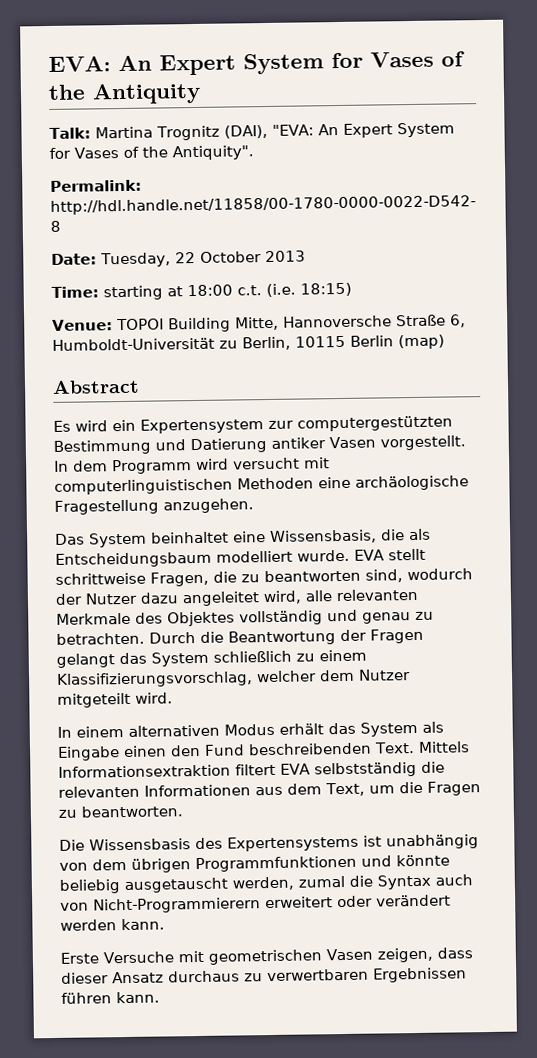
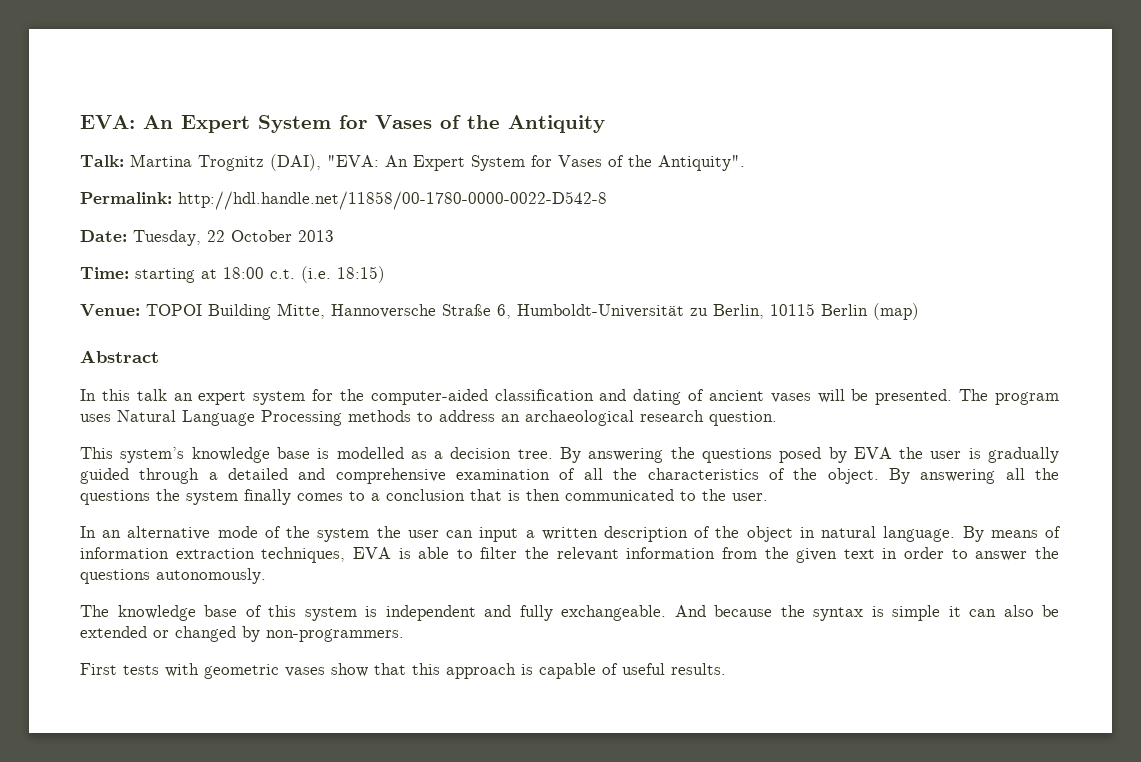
[53,415,453,434] [53,435,466,455] [54,457,330,475] [54,475,469,495] [54,498,254,515] [55,528,431,548] [55,548,426,568] [55,568,473,587] [55,588,418,607] [56,609,434,627] [56,628,424,646] [56,649,367,668] [56,669,411,688] [57,692,173,708] [57,721,444,738] [57,741,470,761] [58,761,445,778] [58,781,481,798] [58,805,183,818] [59,834,479,852] [59,854,450,873] [59,874,473,894] [60,894,451,914] [60,918,165,931] [60,947,473,965] [61,967,467,984] [61,991,160,1004] Es wird ein Expertensystem zur computergestützten Bestimmung und Datierung antiker Vasen vorgestellt. In dem Programm wird versucht mit computerlinguistischen Methoden eine archäologische Fragestellung anzugehen. // Das System beinhaltet eine Wissensbasis, die als Entscheidungsbaum modelliert wurde. EVA stellt schrittweise Fragen, die zu beantworten sind, wodurch der Nutzer dazu angeleitet wird, alle relevanten Merkmale des Objektes vollständig und genau zu betrachten. Durch die Beantwortung der Fragen gelangt das System schließlich zu einem Klassifizierungsvorschlag, welcher dem Nutzer mitgeteilt wird. // In einem alternativen Modus erhält das System als Eingabe einen den Fund beschreibenden Text. Mittels Informationsextraktion filtert EVA selbstständig die relevanten Informationen aus dem Text, um die Fragen zu beantworten. // Die Wissensbasis des Expertensystems ist unabhängig von dem übrigen Programmfunktionen und könnte beliebig ausgetauscht werden, zumal die Syntax auch von Nicht-Programmierern erweitert oder verändert werden kann. // Erste Versuche mit geometrischen Vasen zeigen, dass dieser Ansatz durchaus zu verwertbaren Ergebnissen führen kann. -> [80,389,1060,405] [80,410,777,426] [80,447,1059,463] [80,468,1060,484] [80,489,768,505] [80,526,1062,542] [80,547,1060,563] [80,568,266,584] [80,605,1059,621] [80,626,404,642] [80,663,726,679] In this talk an expert system for the computer-aided classification and dating of ancient vases will be presented. The program uses Natural Language Processing methods to address an archaeological research question. // This system’s knowledge base is modelled as a decision tree. By answering the questions posed by EVA the user is gradually guided through a detailed and comprehensive examination of all the characteristics of the object. By answering all the questions the system finally comes to a conclusion that is then communicated to the user. // In an alternative mode of the system the user can input a written description of the object in natural language. By means of information extraction techniques, EVA is able to filter the relevant information from the given text in order to answer the questions autonomously. // The knowledge base of this system is independent and fully exchangeable. And because the syntax is simple it can also be extended or changed by non-programmers. // First tests with geometric vases show that this approach is capable of useful results.

